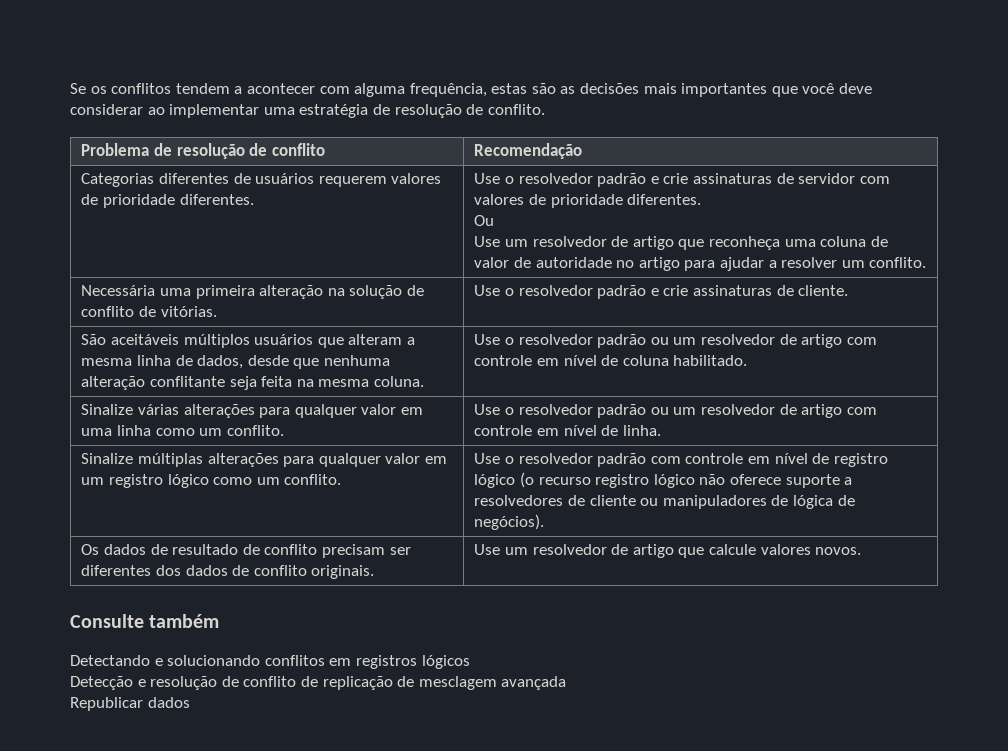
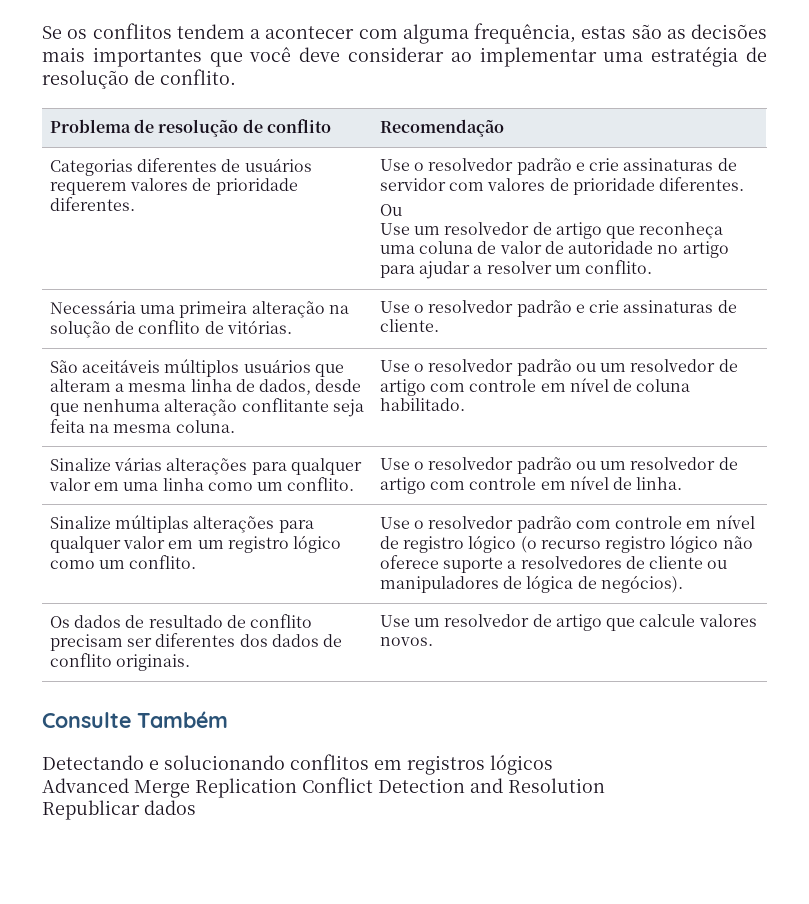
[149,614,220,628] também -> [137,711,228,728] Também
[70,676,567,690] Detecção e resolução de conflito de replicação de mesclagem avançada -> [42,777,605,798] Advanced Merge Replication Conflict Detection and Resolution

